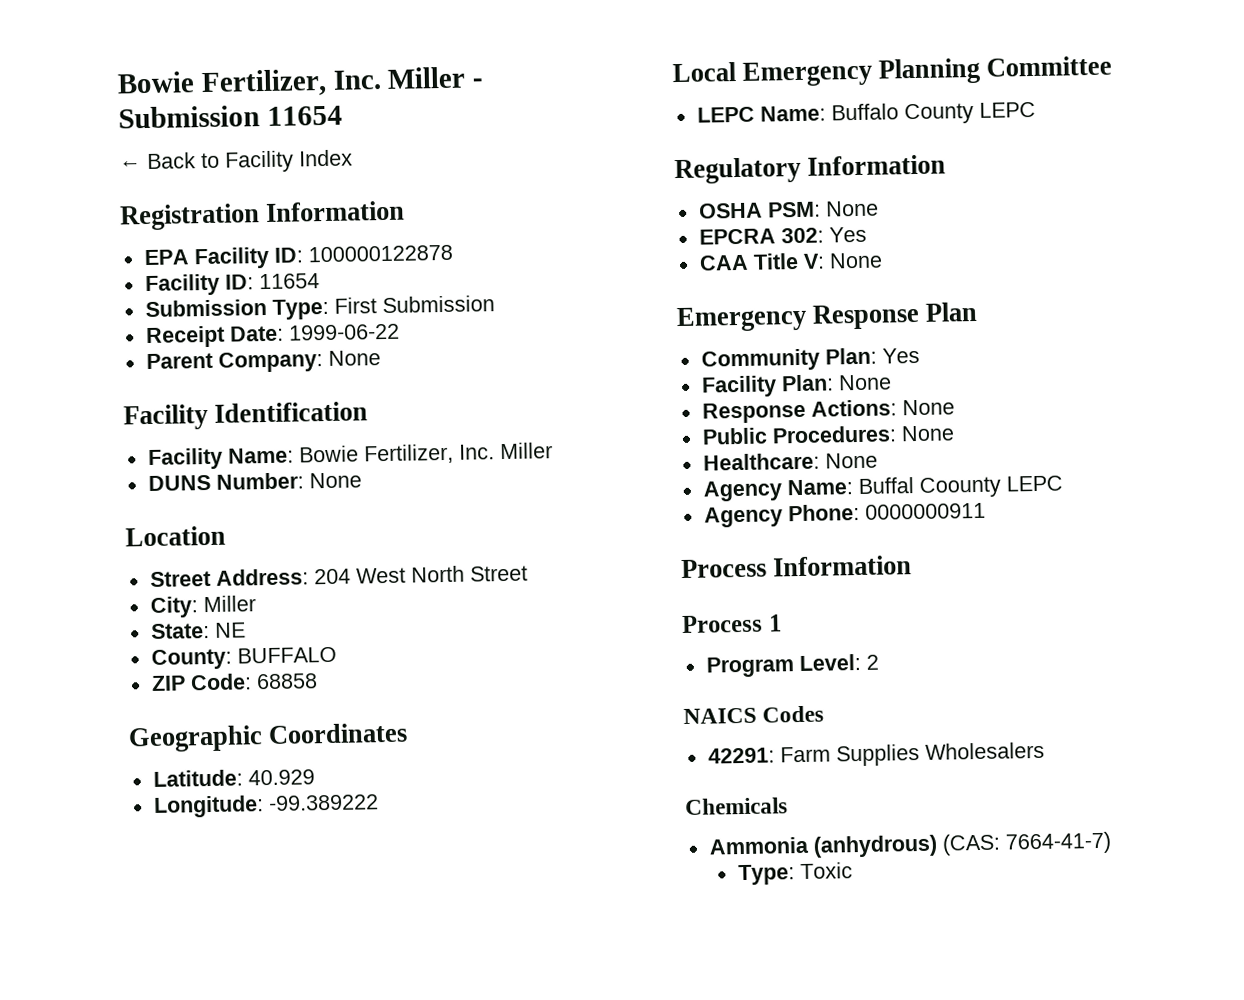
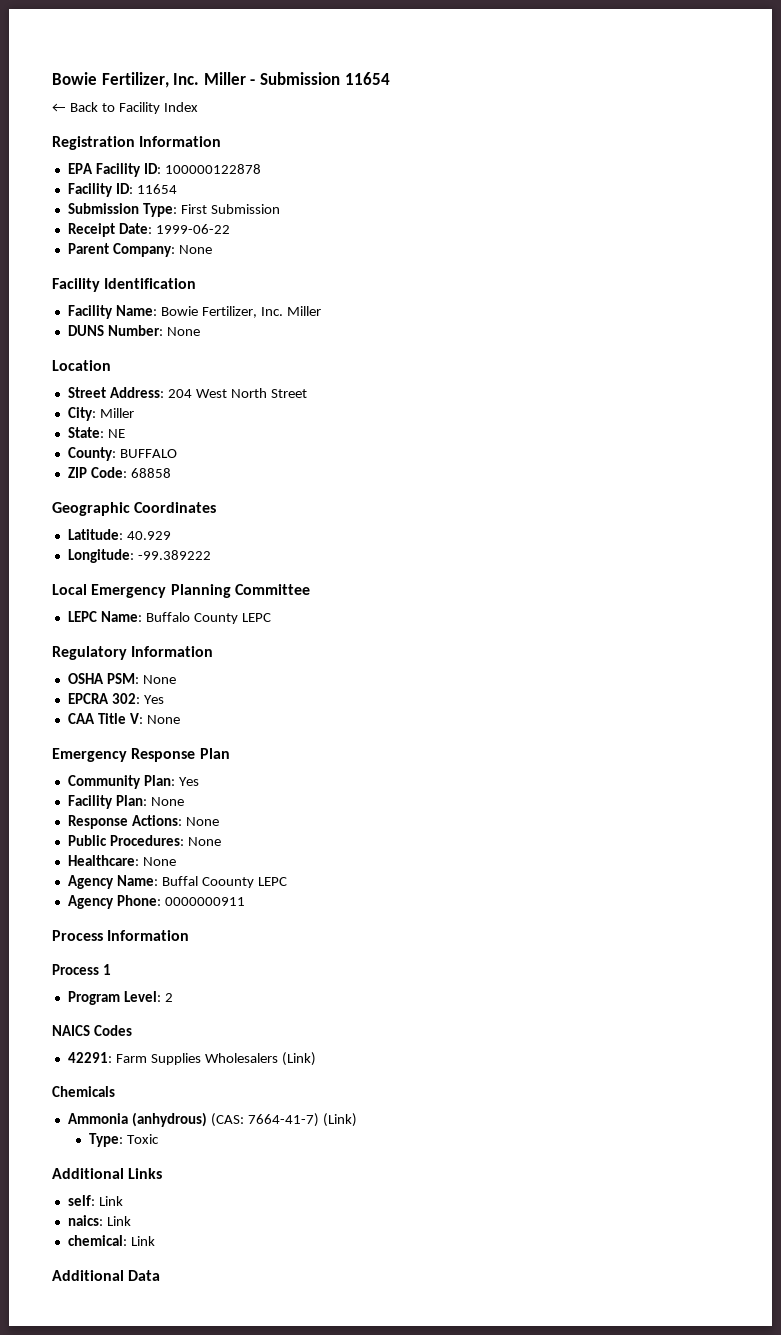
(1045, 750) none -> [281,1052,316,1066] (Link)
(1112, 843) none -> [322,1113,357,1127] (Link)
(853, 871) none -> [52,1168,163,1179] [67,1195,123,1206] [67,1215,131,1226] [67,1235,155,1246] [52,1270,161,1281] // Additional Links // self: Link // naics: Link // chemical: Link // Additional Data

